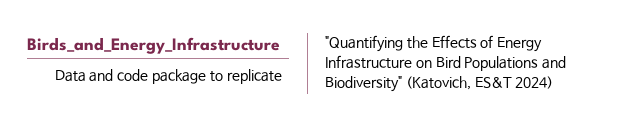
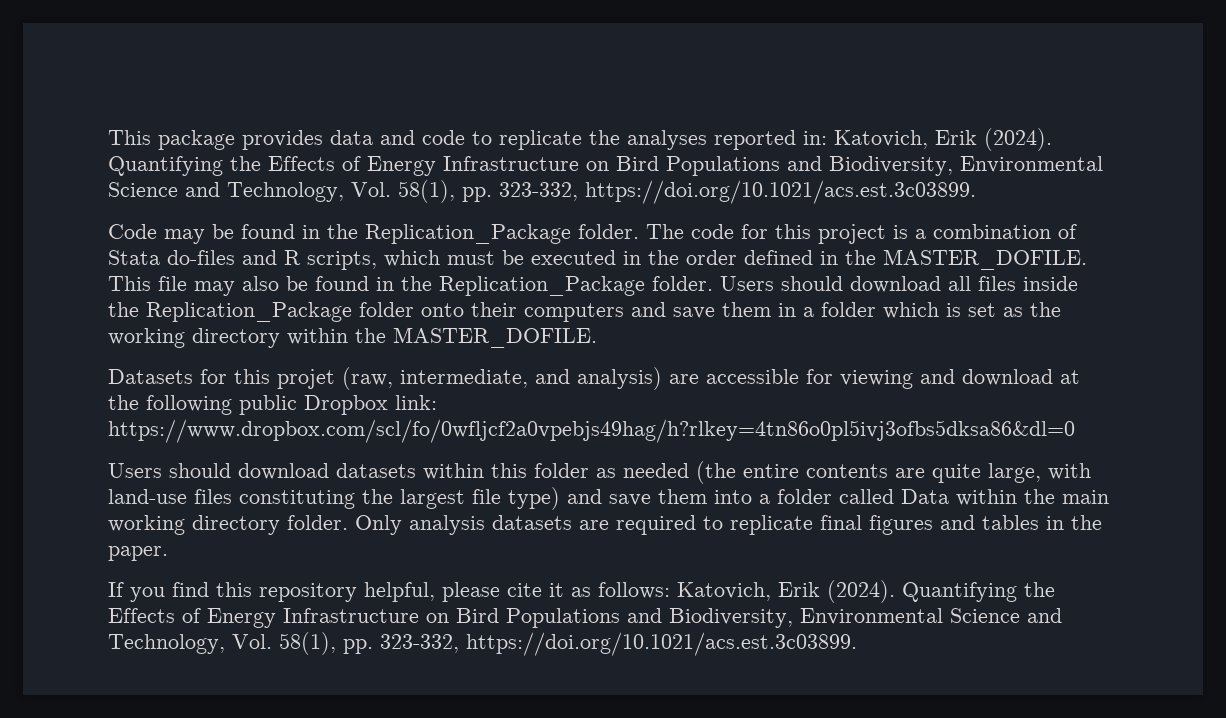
[27,37,280,54] [54,70,86,82] Birds_and_Energy_Infrastructure // Data -> [108,130,373,150] This package provides data
[151,69,282,84] [325,35,543,52] [325,55,567,71] [325,76,554,92] package to replicate "Quantifying the Effects of Energy Infrastructure on Bird Populations and Biodiversity" (Katovich, ES&T 2024) -> [472,128,1052,151] [108,156,1103,176] [108,180,976,204] [108,224,1077,244] [108,249,1087,270] [108,276,1078,296] [108,302,1061,322] [108,327,597,348] [108,367,1080,390] [108,395,437,415] [108,419,1075,443] [108,461,1091,484] [108,487,1109,510] [108,515,1102,535] [108,546,168,561] [108,580,1055,603] [108,608,1062,628] [108,632,857,656] to replicate the analyses reported in: Katovich, Erik (2024). Quantifying the Effects of Energy Infrastructure on Bird Populations and Biodiversity, Environmental Science and Technology, Vol. 58(1), pp. 323-332, https://doi.org/10.1021/acs.est.3c03899. // Code may be found in the Replication_Package folder. The code for this project is a combination of Stata do-files and R scripts, which must be executed in the order defined in the MASTER_DOFILE. This file may also be found in the Replication_Package folder. Users should download all files inside the Replication_Package folder onto their computers and save them in a folder which is set as the working directory within the MASTER_DOFILE. // Datasets for this projet (raw, intermediate, and analysis) are accessible for viewing and download at the following public Dropbox link: https://www.dropbox.com/scl/fo/0wfljcf2a0vpebjs49hag/h?rlkey=4tn86o0pl5ivj3ofbs5dksa86&dl=0 // Users should download datasets within this folder as needed (the entire contents are quite large, with land-use files constituting the largest file type) and save them into a folder called Data within the main working directory folder. Only analysis datasets are required to replicate final figures and tables in the paper. // If you find this repository helpful, please cite it as follows: Katovich, Erik (2024). Quantifying the Effects of Energy Infrastructure on Bird Populations and Biodiversity, Environmental Science and Technology, Vol. 58(1), pp. 323-332, https://doi.org/10.1021/acs.est.3c03899.

